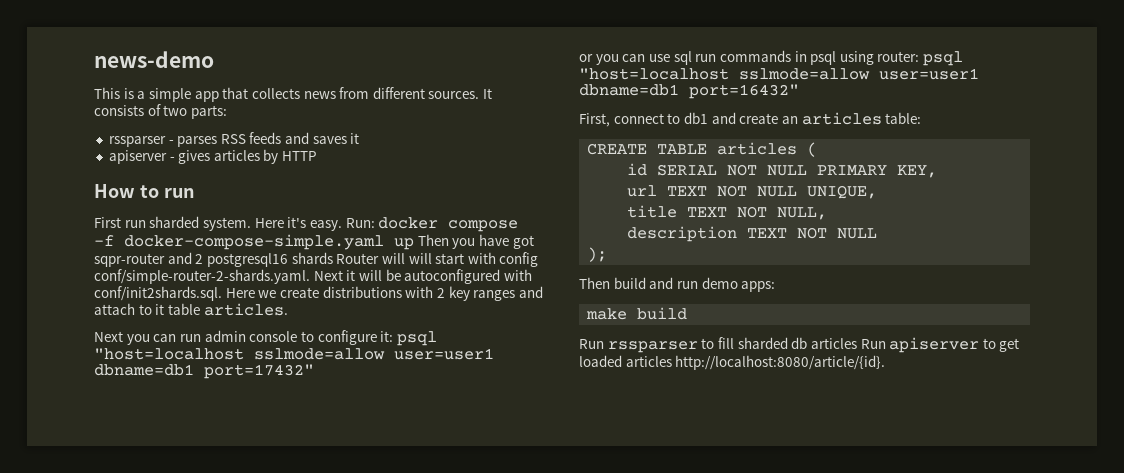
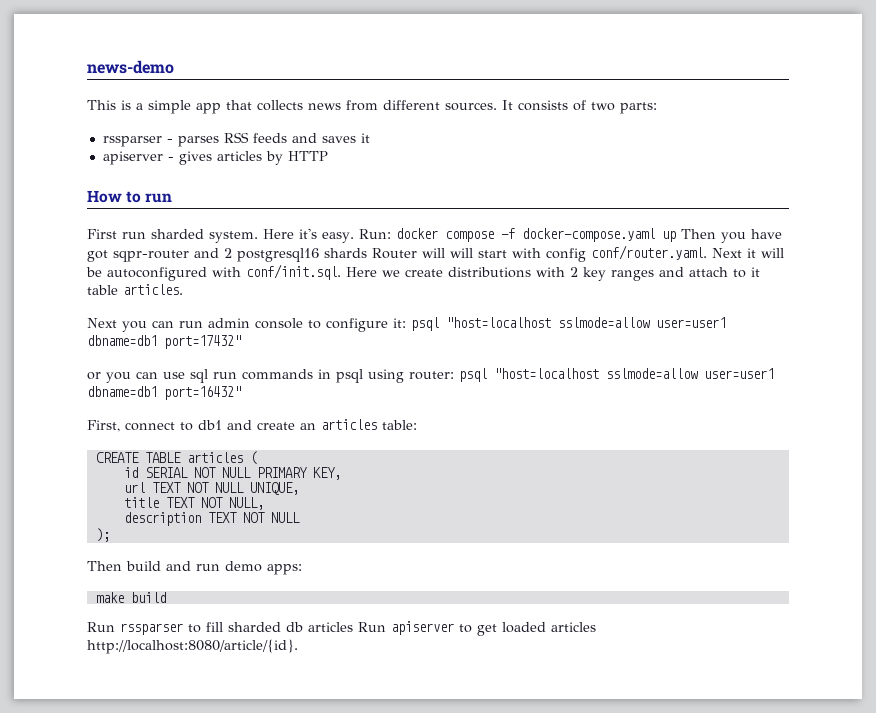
[124,234,384,250] docker-compose-simple.yaml -> [521,228,655,242] docker-compose.yaml
[94,269,310,284] conf/simple-router-2-shards.yaml. -> [591,245,707,260] conf/router.yaml.
[94,286,222,301] conf/init2shards.sql. -> [246,264,341,280] conf/init.sql.

